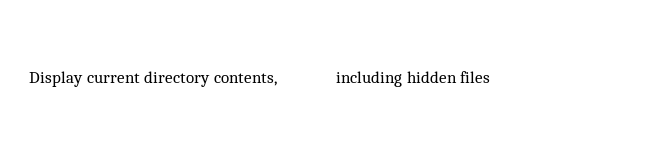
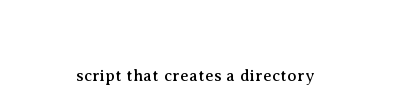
[29,71,491,87] Display current directory contents, including hidden files -> [76,69,315,85] script that creates a directory

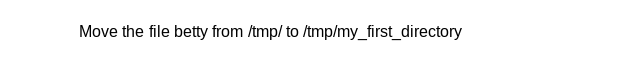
[76,69,315,85] script that creates a directory -> [79,25,463,41] Move the file betty from /tmp/ to /tmp/my_first_directory

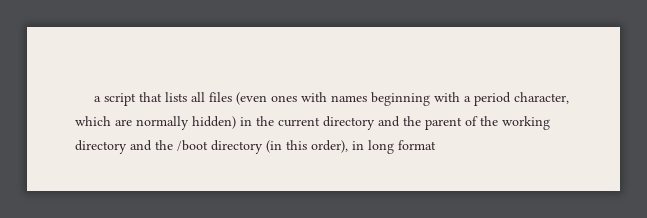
[79,25,463,41] Move the file betty from /tmp/ to /tmp/my_first_directory -> [93,92,569,106] [75,116,550,130] [75,140,436,154] a script that lists all files (even ones with names beginning with a period character, which are normally hidden) in the current directory and the parent of the working directory and the /boot directory (in this order), in long format

